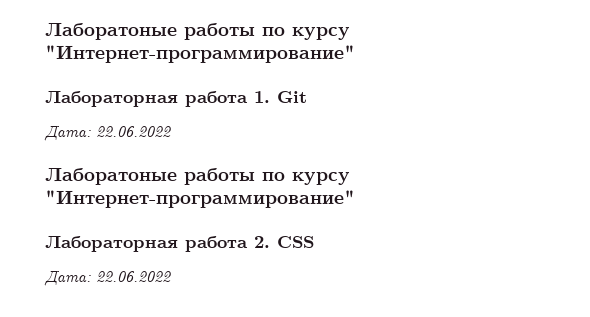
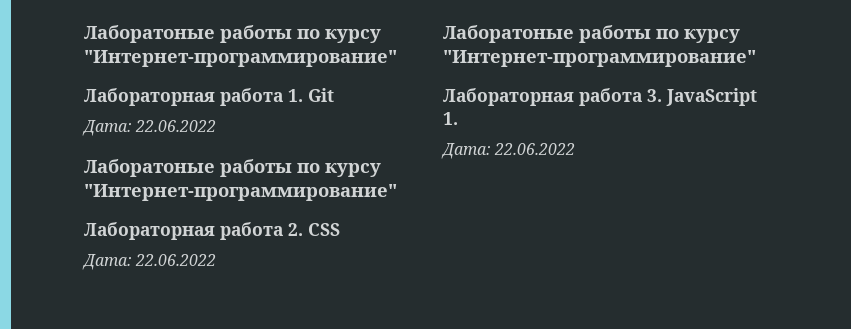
(171, 276) none -> [443,25,740,43] [443,50,756,67] [443,88,757,106] [443,112,458,125] [441,143,576,159] // Лаборатоные работы по курсу "Интернет-программирование" // Лабораторная работа 3. JavaScript 1. // Дата: 22.06.2022

